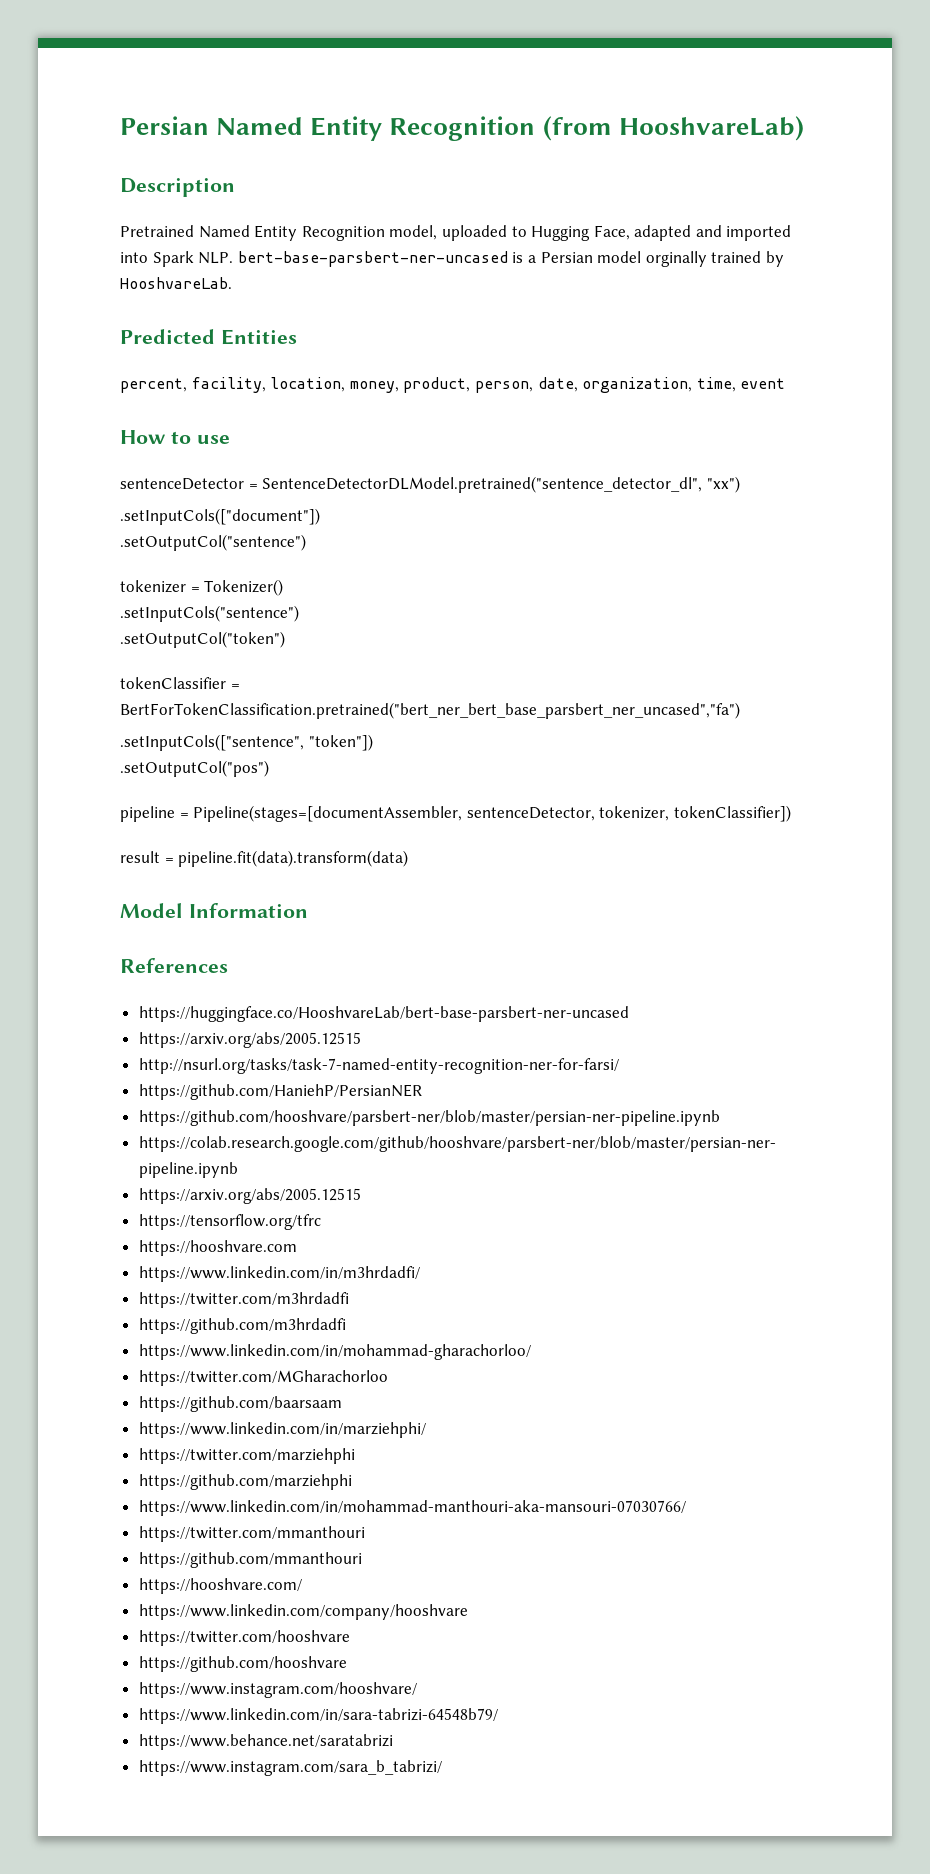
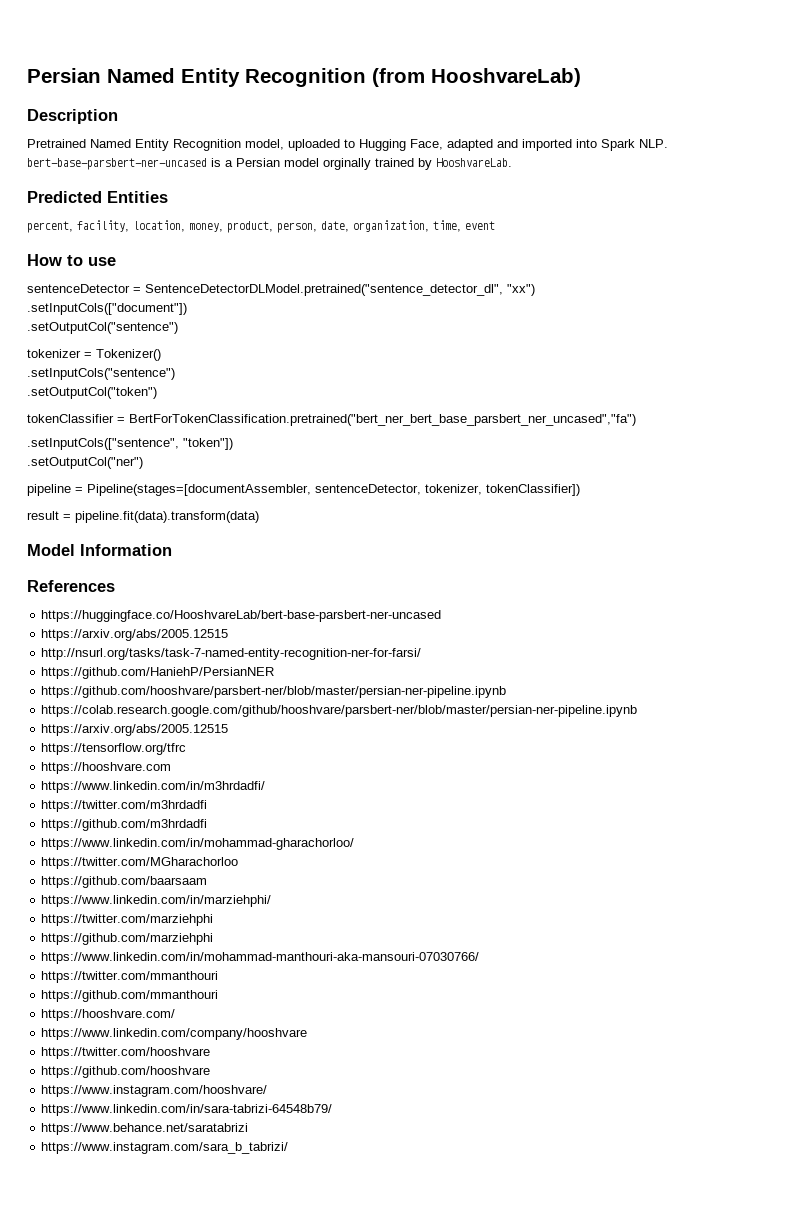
[120,760,269,777] .setOutputCol("pos") -> [27,457,143,469] .setOutputCol("ner")

